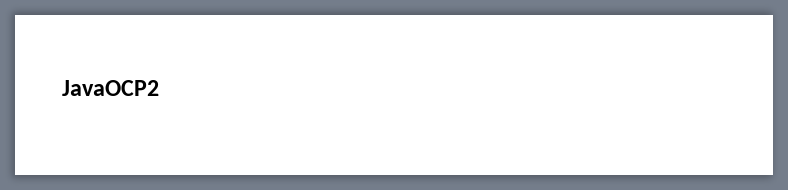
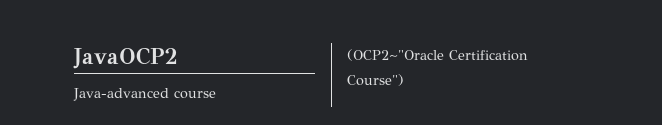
(159, 88) none -> [73,88,216,101] [347,49,528,61] [347,74,404,86] // Java-advanced course (OCP2~"Oracle Certification Course")

